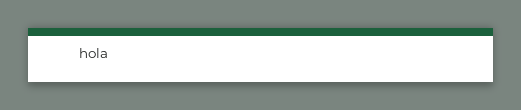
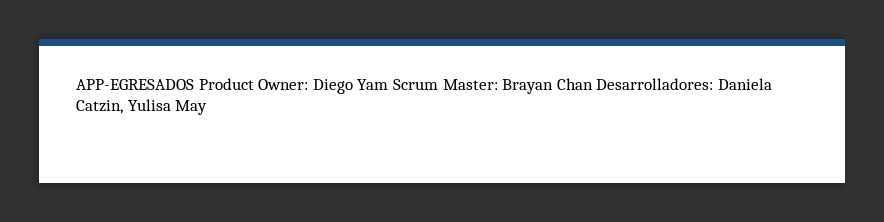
[79,48,108,58] hola -> [76,78,772,94] [76,99,208,115] APP-EGRESADOS Product Owner: Diego Yam Scrum Master: Brayan Chan Desarrolladores: Daniela Catzin, Yulisa May

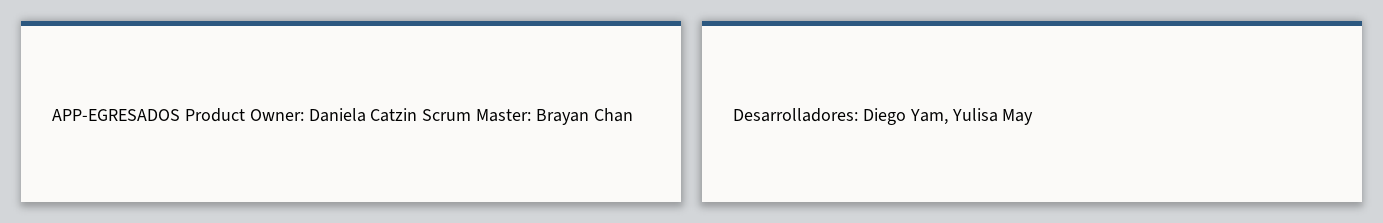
[312,79,389,94] Diego Yam -> [308,108,418,122] Daniela Catzin
[717,78,772,90] [76,100,123,114] Daniela Catzin, -> [862,108,948,125] Diego Yam,

